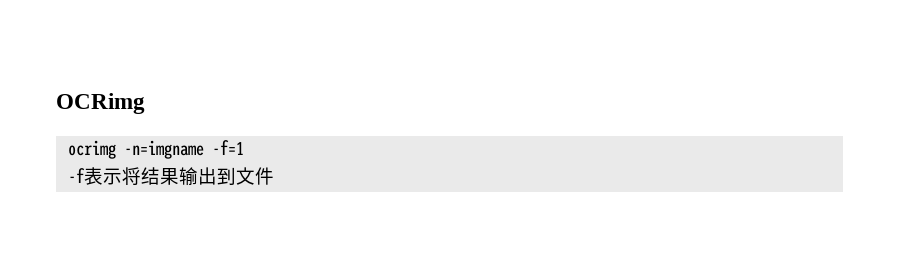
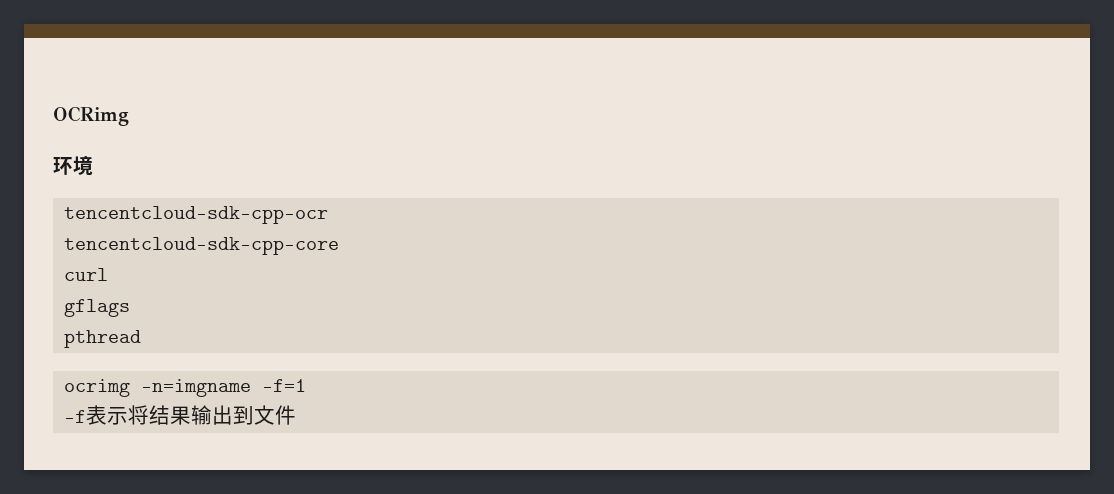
(145, 103) none -> [53,156,93,175] [63,206,328,224] [63,237,339,255] [63,268,108,281] [63,299,130,317] [63,330,141,348] // 环境 // tencentcloud-sdk-cpp-ocr // tencentcloud-sdk-cpp-core // curl // gflags // pthread

